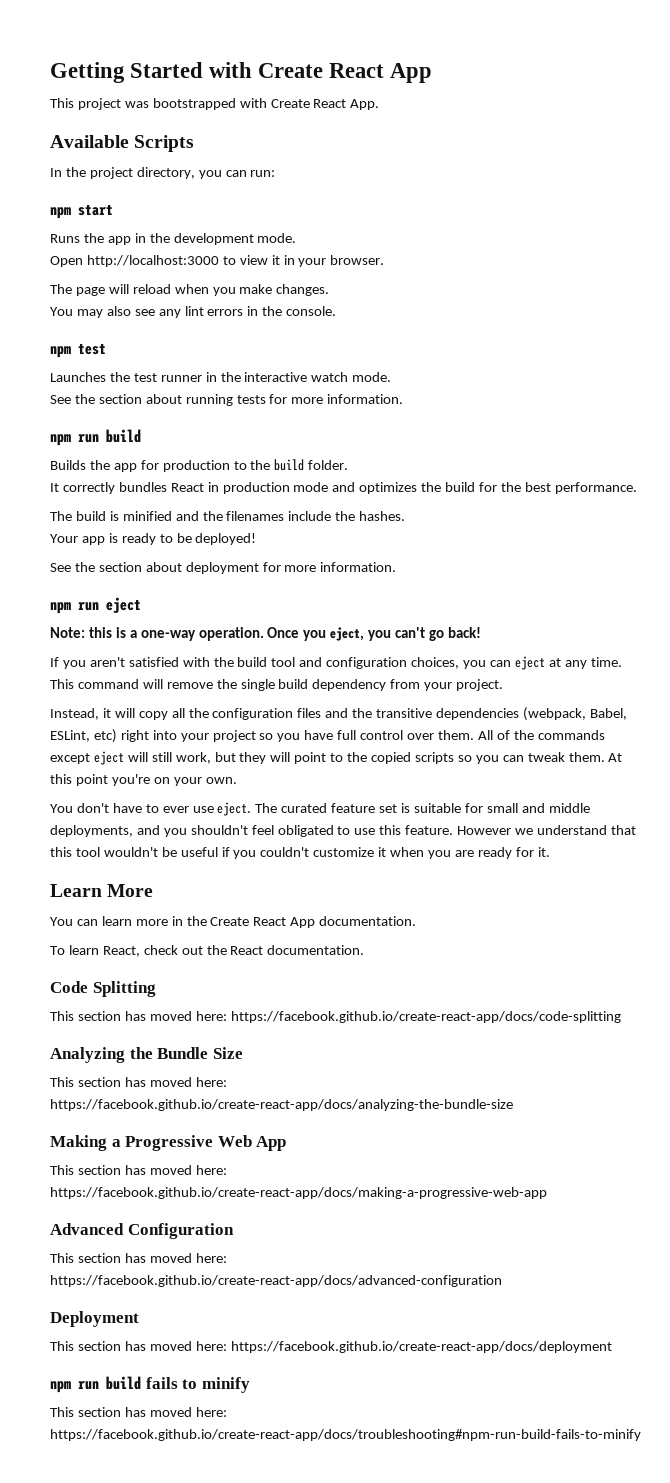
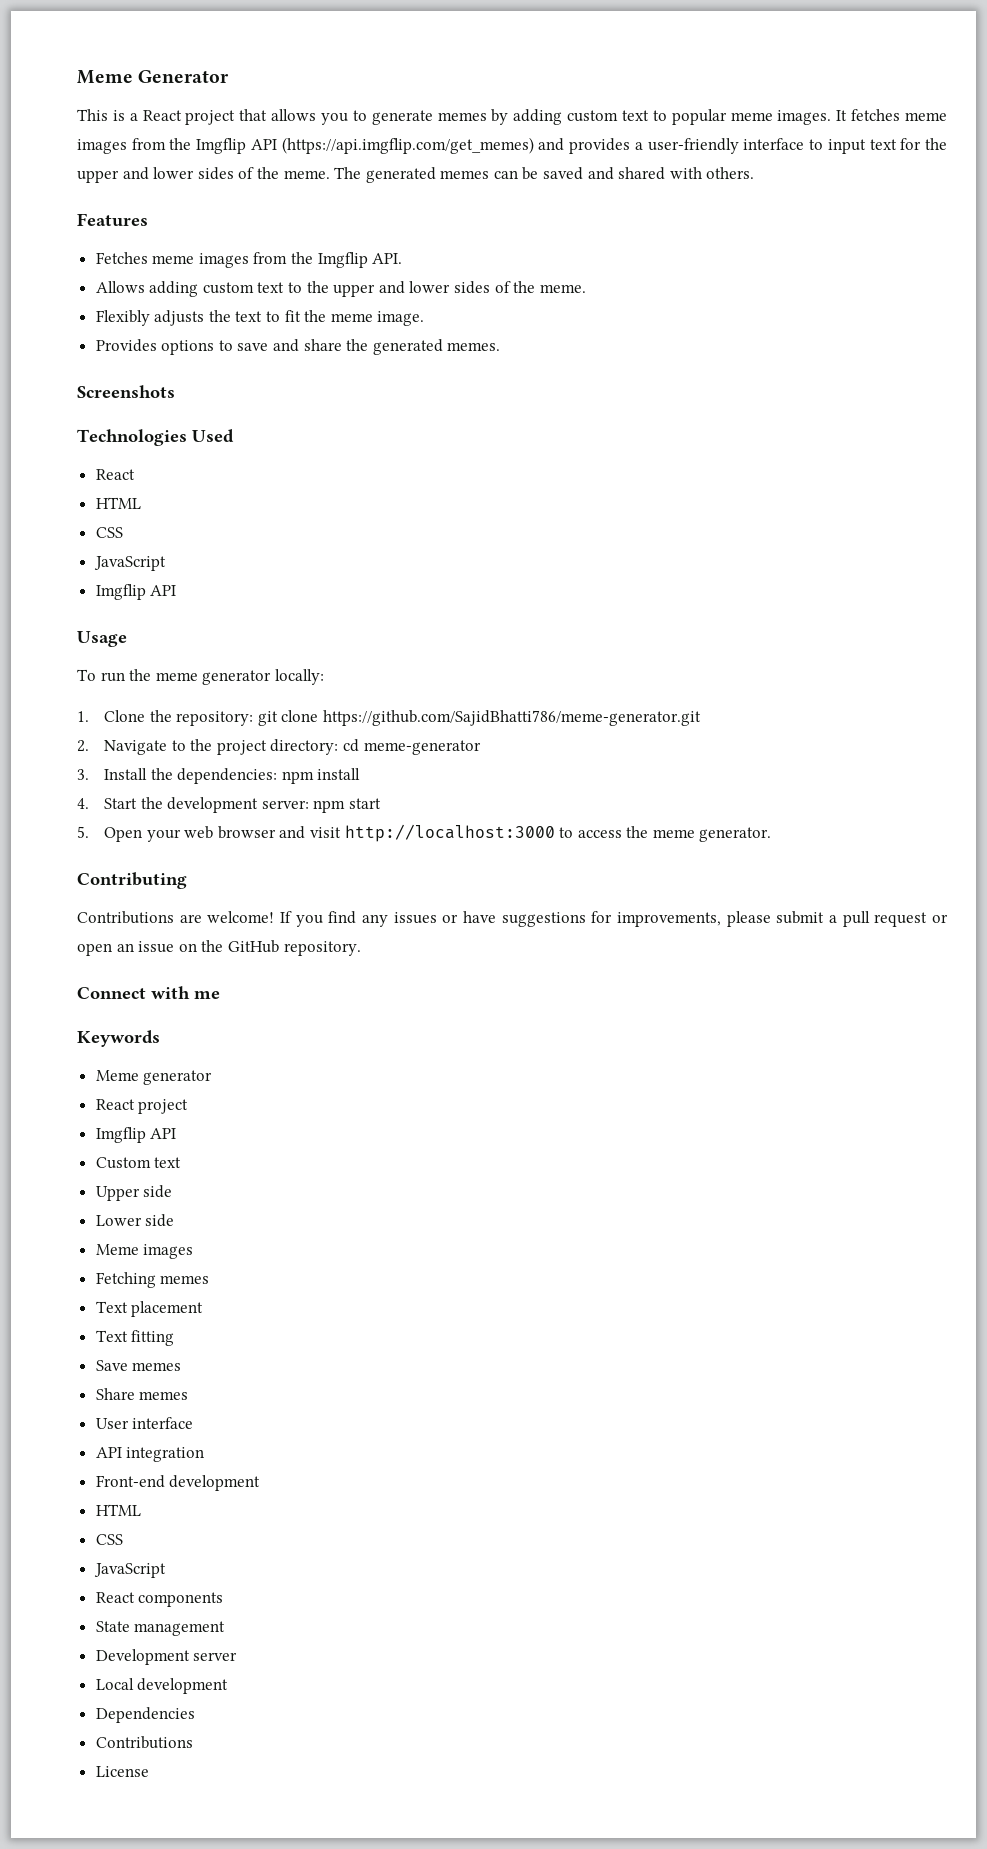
[50,62,433,83] [50,98,380,110] [50,135,195,152] [50,167,276,179] [50,205,113,219] [50,233,297,245] [50,255,385,267] [50,284,330,296] [50,306,337,318] [50,344,106,358] [50,372,392,382] [50,394,404,406] [50,429,141,446] [50,459,349,472] [50,482,637,494] [50,511,406,521] [50,533,257,545] [50,562,397,574] [50,597,141,614] [50,627,481,641] [50,656,622,670] [50,679,504,691] [50,707,627,721] [50,729,605,743] [50,751,623,765] [50,774,237,786] [50,802,590,816] [50,825,636,837] [50,847,550,859] [50,884,154,897] [50,916,417,928] [50,945,365,957] [50,981,156,997] [50,1011,621,1023] [50,1047,243,1063] [50,1077,227,1087] [50,1099,513,1111] [50,1135,287,1151] [50,1165,227,1175] [50,1187,547,1199] [50,1223,234,1239] [50,1253,227,1263] [50,1275,502,1287] [50,1311,139,1327] [50,1341,612,1353] [50,1376,250,1393] [50,1407,227,1417] [50,1429,641,1441] Getting Started with Create React App // This project was bootstrapped with Create React App. // Available Scripts // In the project directory, you can run: // npm start // Runs the app in the development mode. // Open http://localhost:3000 to view it in your browser. // The page will reload when you make changes. // You may also see any lint errors in the console. // npm test // Launches the test runner in the interactive watch mode. // See the section about running tests for more information. // npm run build // Builds the app for production to the build folder. // It correctly bundles React in production mode and optimizes the build for the best performance. // The build is minified and the filenames include the hashes. // Your app is ready to be deployed! // See the section about deployment for more information. // npm run eject // Note: this is a one-way operation. Once you eject, you can't go back! // If you aren't satisfied with the build tool and configuration choices, you can eject at any time. This command will remove the single build dependency from your project. // Instead, it will copy all the configuration files and the transitive dependencies (webpack, Babel, ESLint, etc) right into your project so you have full control over them. All of the commands except eject will still work, but they will point to the copied scripts so you can tweak them. At this point you're on your own. // You don't have to ever use eject. The curated feature set is suitable for small and middle deployments, and you shouldn't feel obligated to use this feature. However we understand that this tool wouldn't be useful if you couldn't customize it when you are ready for it. // Learn More // You can learn more in the Create React App documentation. // To learn React, check out the React documentation. // Code Splitting // This section has moved here: https://facebook.github.io/create-react-app/docs/code-splitting // Analyzing the Bundle Size // This section has moved here: https://facebook.github.io/create-react-app/docs/analyzing-the-bundle-size // Making a Progressive Web App // This section has moved here: https://facebook.github.io/create-react-app/docs/making-a-progressive-web-app // Advanced Configuration // This section has moved here: https://facebook.github.io/create-react-app/docs/advanced-configuration // Deployment // This section has moved here: https://facebook.github.io/create-react-app/docs/deployment // npm run build fails to minify // This section has moved here: https://facebook.github.io/create-react-app/docs/troubleshooting#npm-run-build-fails-to-minify -> [77,70,230,84] [77,109,948,125] [77,137,948,154] [77,167,755,183] [77,213,148,227] [95,252,403,268] [95,281,586,297] [95,310,425,326] [95,339,501,355] [77,385,175,398] [77,429,234,446] [95,469,135,480] [95,497,141,509] [95,527,123,538] [93,556,166,571] [95,584,177,600] [77,631,127,647] [77,669,324,685] [77,710,701,726] [77,739,481,755] [77,768,361,784] [77,797,381,813] [77,824,772,842] [77,872,187,889] [77,911,948,927] [77,940,361,956] [77,986,220,999] [77,1030,160,1047] [95,1070,213,1085] [95,1099,189,1114] [95,1127,177,1143] [95,1157,182,1169] [95,1185,173,1201] [95,1214,175,1227] [95,1244,194,1259] [95,1272,210,1288] [95,1301,204,1317] [95,1330,175,1346] [95,1360,182,1371] [95,1388,189,1400] [95,1417,194,1429] [95,1447,205,1462] [95,1475,261,1491] [95,1504,141,1516] [95,1534,123,1545] [93,1563,166,1578] [95,1592,224,1607] [95,1621,226,1636] [95,1649,238,1665] [95,1678,229,1694] [95,1707,195,1723] [95,1736,193,1749] [95,1766,149,1777] Meme Generator // This is a React project that allows you to generate memes by adding custom text to popular meme images. It fetches meme images from the Imgflip API (https://api.imgflip.com/get_memes) and provides a user-friendly interface to input text for the upper and lower sides of the meme. The generated memes can be saved and shared with others. // Features // Fetches meme images from the Imgflip API. // Allows adding custom text to the upper and lower sides of the meme. // Flexibly adjusts the text to fit the meme image. // Provides options to save and share the generated memes. // Screenshots // Technologies Used // React // HTML // CSS // JavaScript // Imgflip API // Usage // To run the meme generator locally: // 1. Clone the repository: git clone https://github.com/SajidBhatti786/meme-generator.git // 2. Navigate to the project directory: cd meme-generator // 3. Install the dependencies: npm install // 4. Start the development server: npm start // 5. Open your web browser and visit http://localhost:3000 to access the meme generator. // Contributing // Contributions are welcome! If you find any issues or have suggestions for improvements, please submit a pull request or open an issue on the GitHub repository. // Connect with me // Keywords // Meme generator // React project // Imgflip API // Custom text // Upper side // Lower side // Meme images // Fetching memes // Text placement // Text fitting // Save memes // Share memes // User interface // API integration // Front-end development // HTML // CSS // JavaScript // React components // State management // Development server // Local development // Dependencies // Contributions // License

